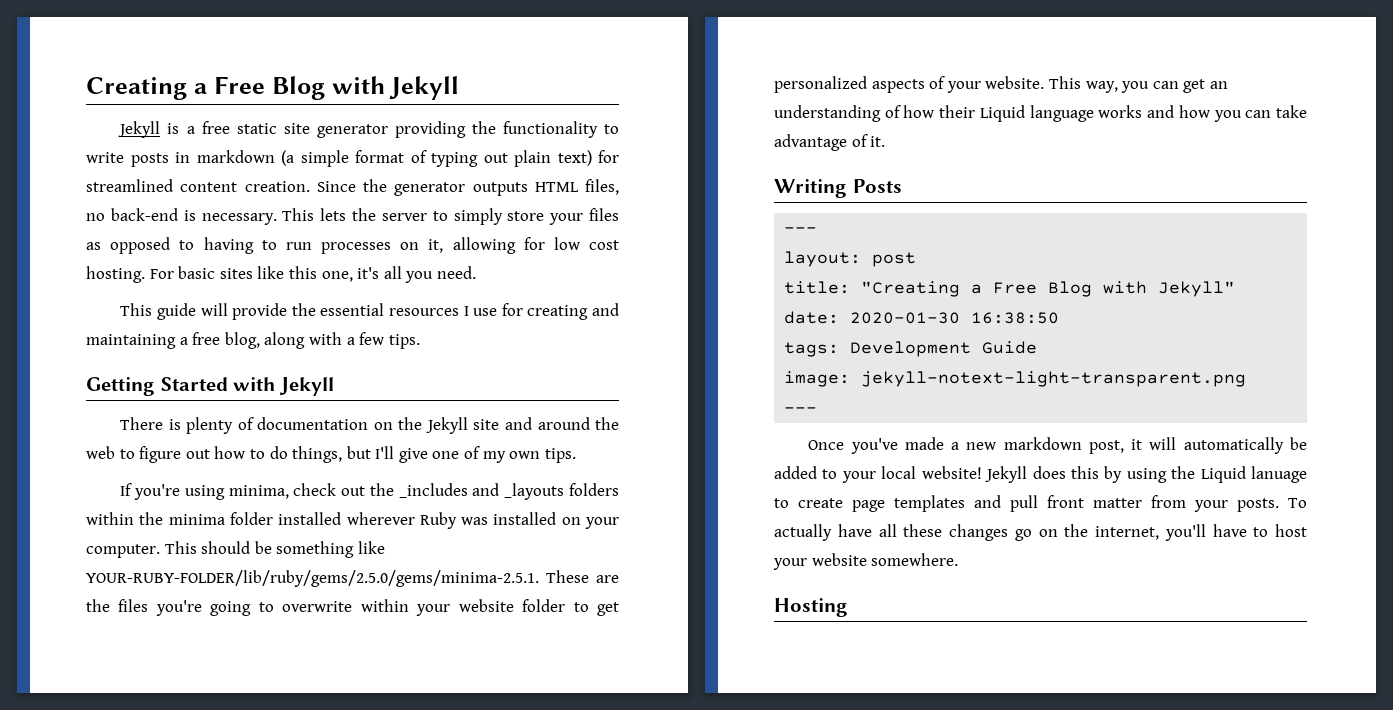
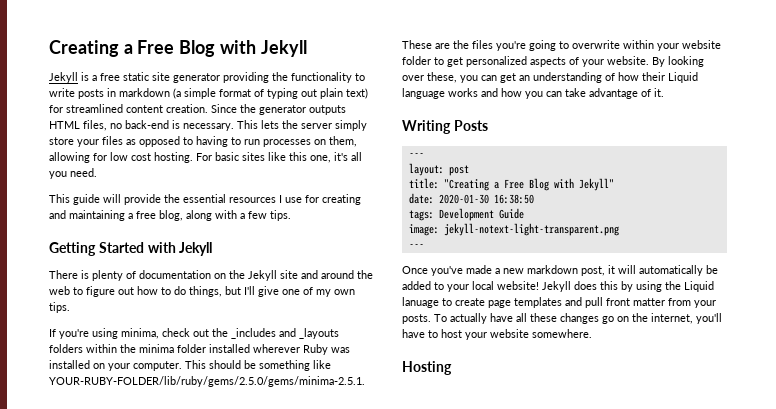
[432,211,448,221] to -> (332, 126) none
[428,239,444,253] it, -> [329,136,357,147] them,
[1048,76,1118,93] This way, -> [652,56,704,67] [402,72,457,83] By looking over these,

